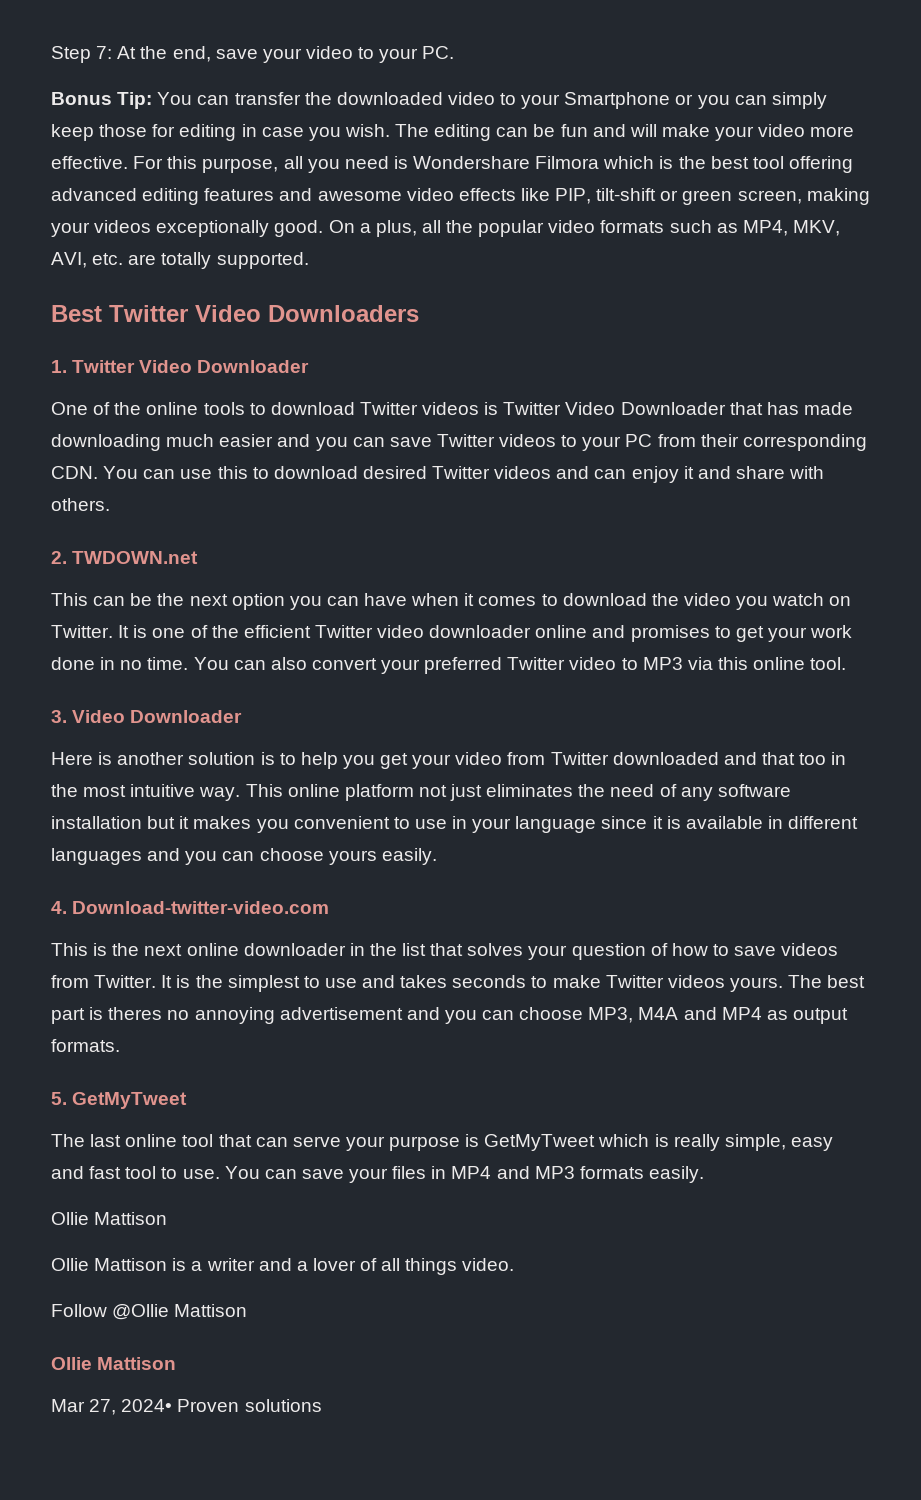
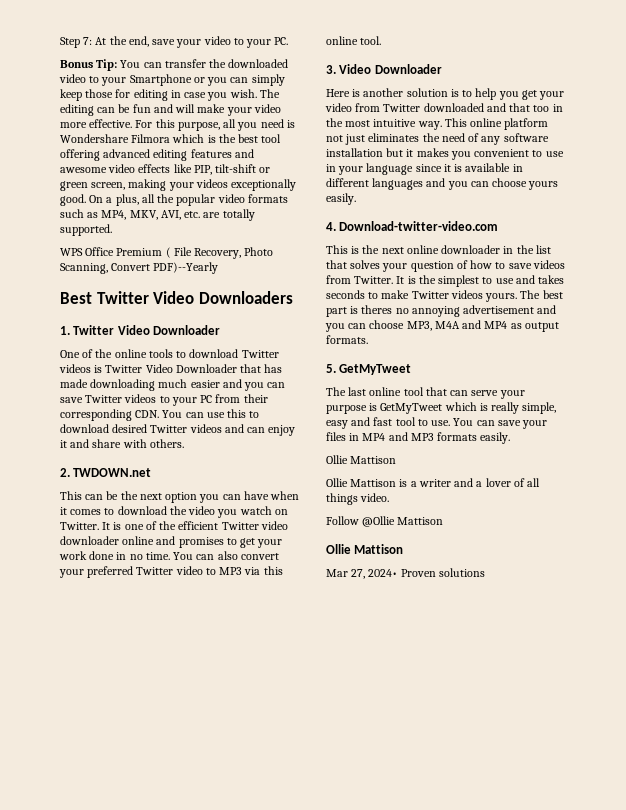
(309, 260) none -> [60,247,274,259] [60,262,219,274] // WPS Office Premium ( File Recovery, Photo Scanning, Convert PDF)--Yearly

